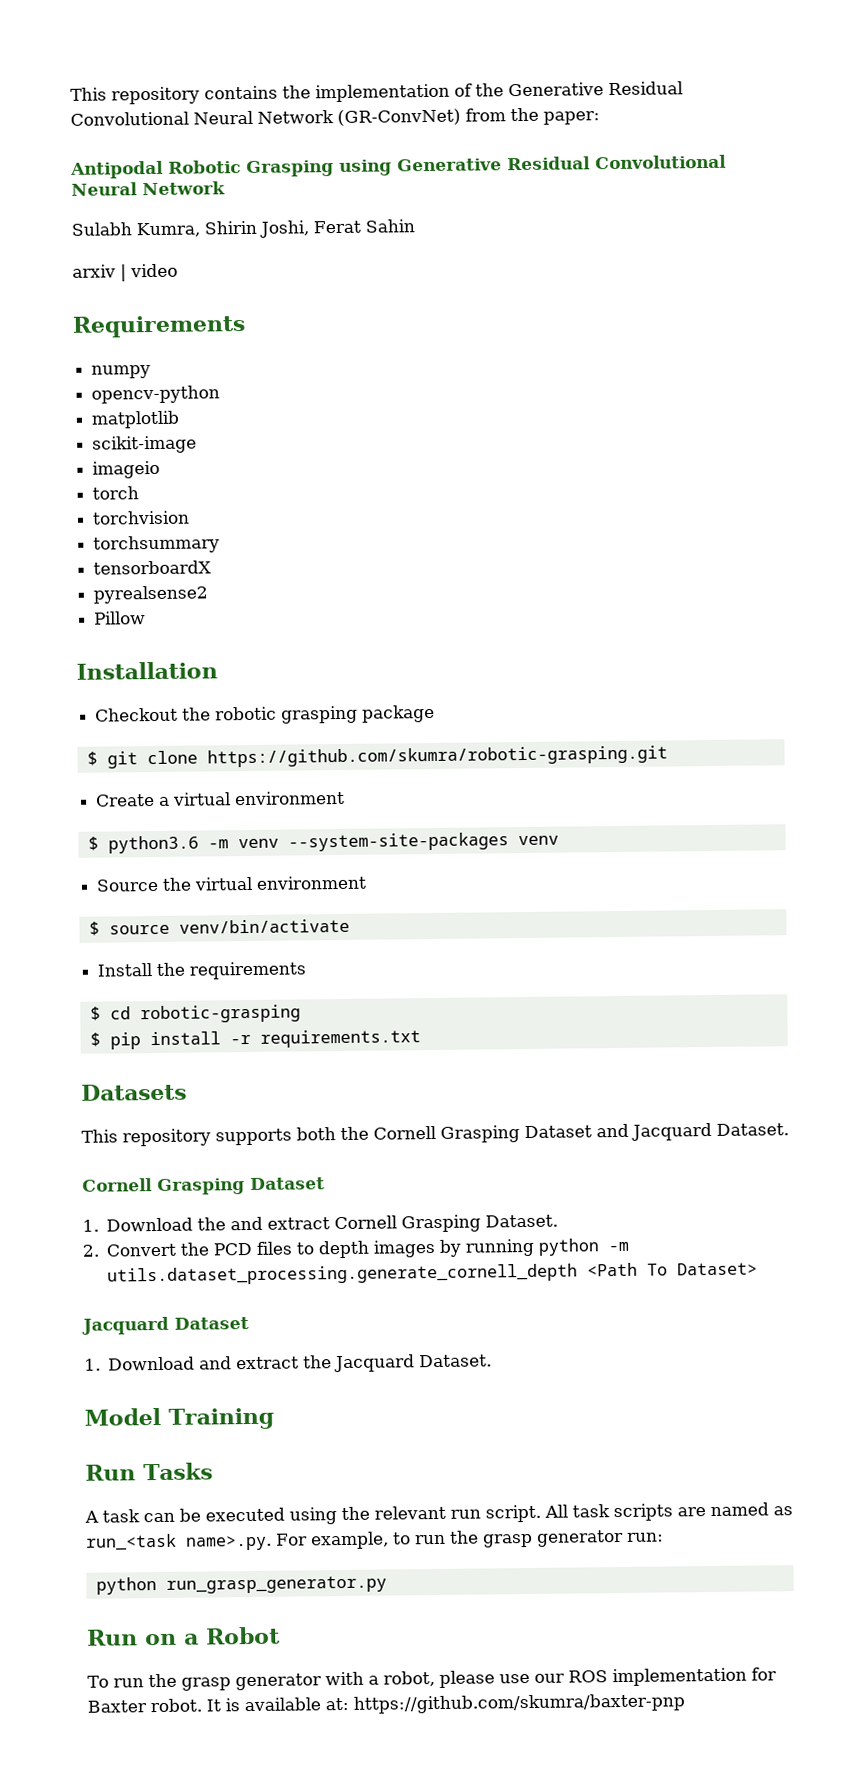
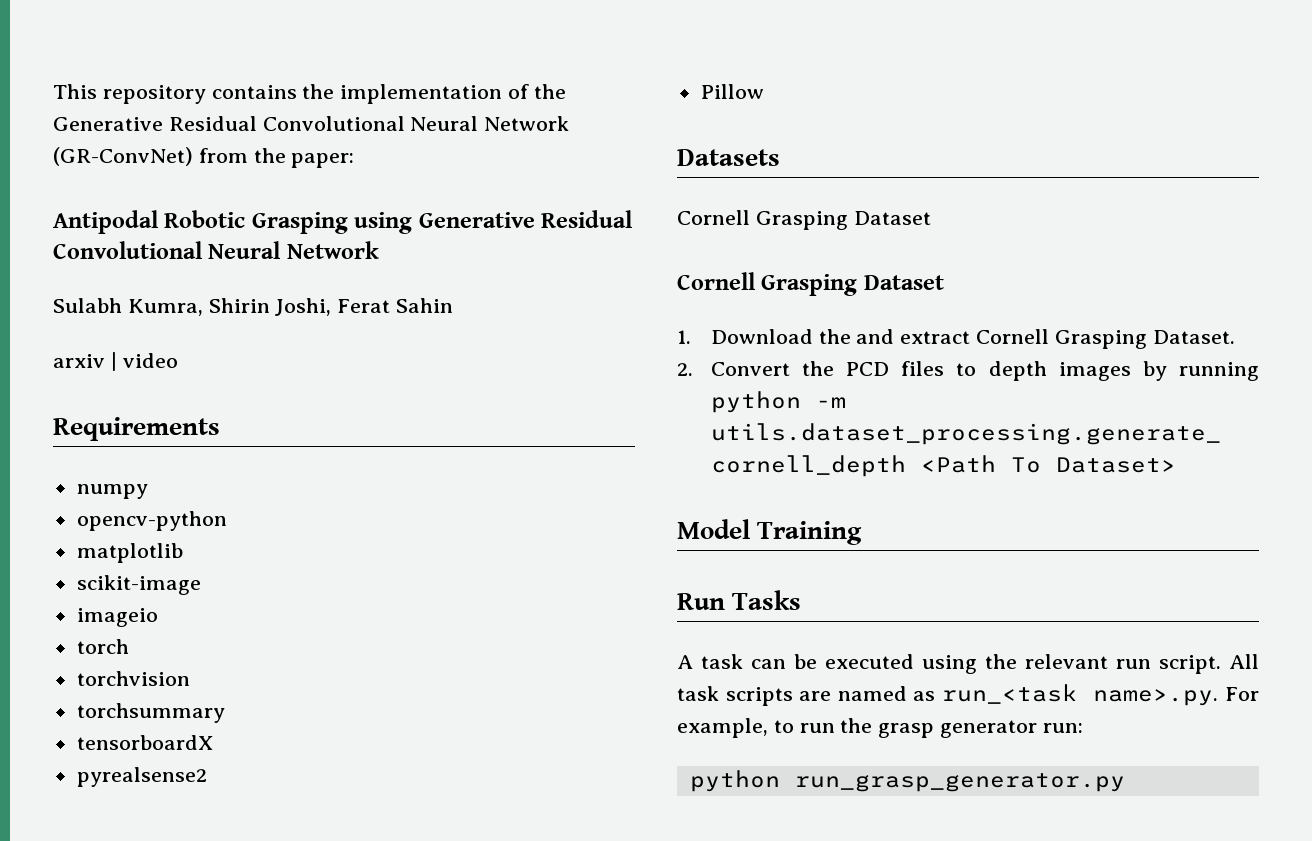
[76,661,218,680] [95,704,436,724] [86,745,668,769] [95,790,346,807] [87,832,559,854] [96,875,368,892] [88,918,350,936] [97,961,307,980] [89,1004,301,1024] [89,1029,421,1050] [81,1083,187,1101] [81,1122,789,1147] Installation // Checkout the robotic grasping package // $ git clone https://github.com/skumra/robotic-grasping.git // Create a virtual environment // $ python3.6 -m venv --system-site-packages venv // Source the virtual environment // $ source venv/bin/activate // Install the requirements // $ cd robotic-grasping // $ pip install -r requirements.txt // Datasets // This repository supports both the Cornell Grasping Dataset and Jacquard Dataset. -> [677,149,780,166] [677,210,931,230] Datasets // Cornell Grasping Dataset
[81,1316,249,1335] [84,1354,493,1373] // Jacquard Dataset // 1. Download and extract the Jacquard Dataset. -> (1176, 465) none
[87,1626,281,1646] [87,1667,777,1691] [87,1693,685,1714] // Run on a Robot // To run the grasp generator with a robot, please use our ROS implementation for Baxter robot. It is available at: https://github.com/skumra/baxter-pnp -> (1125, 782) none

